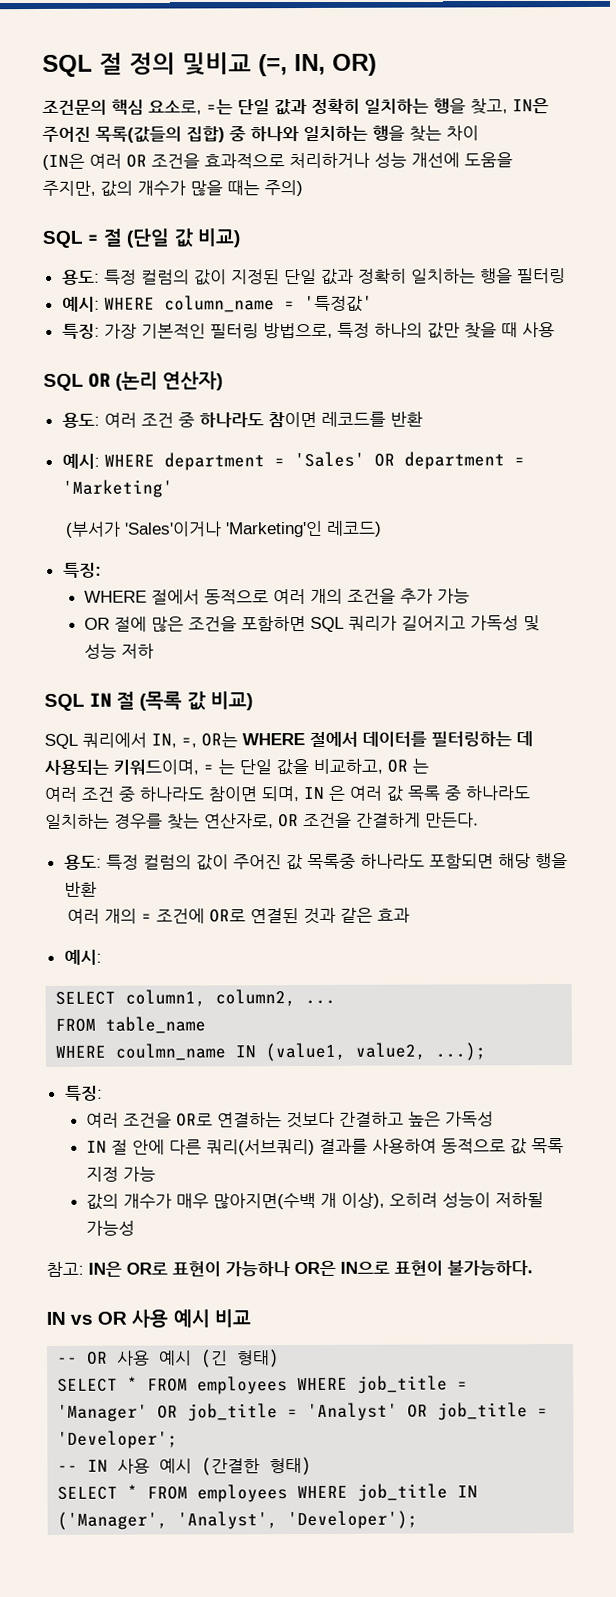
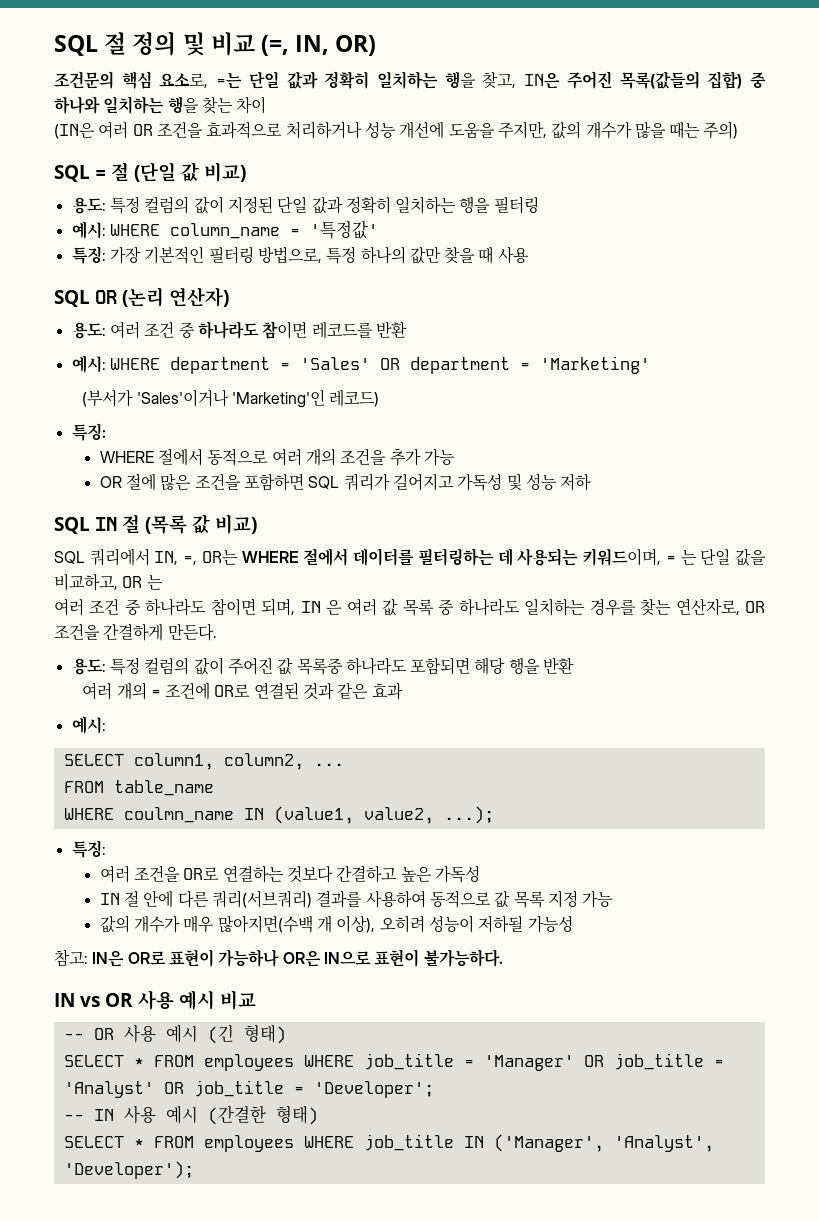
[182,52,252,76] 및비교 -> [182,32,255,56] 및 비교

